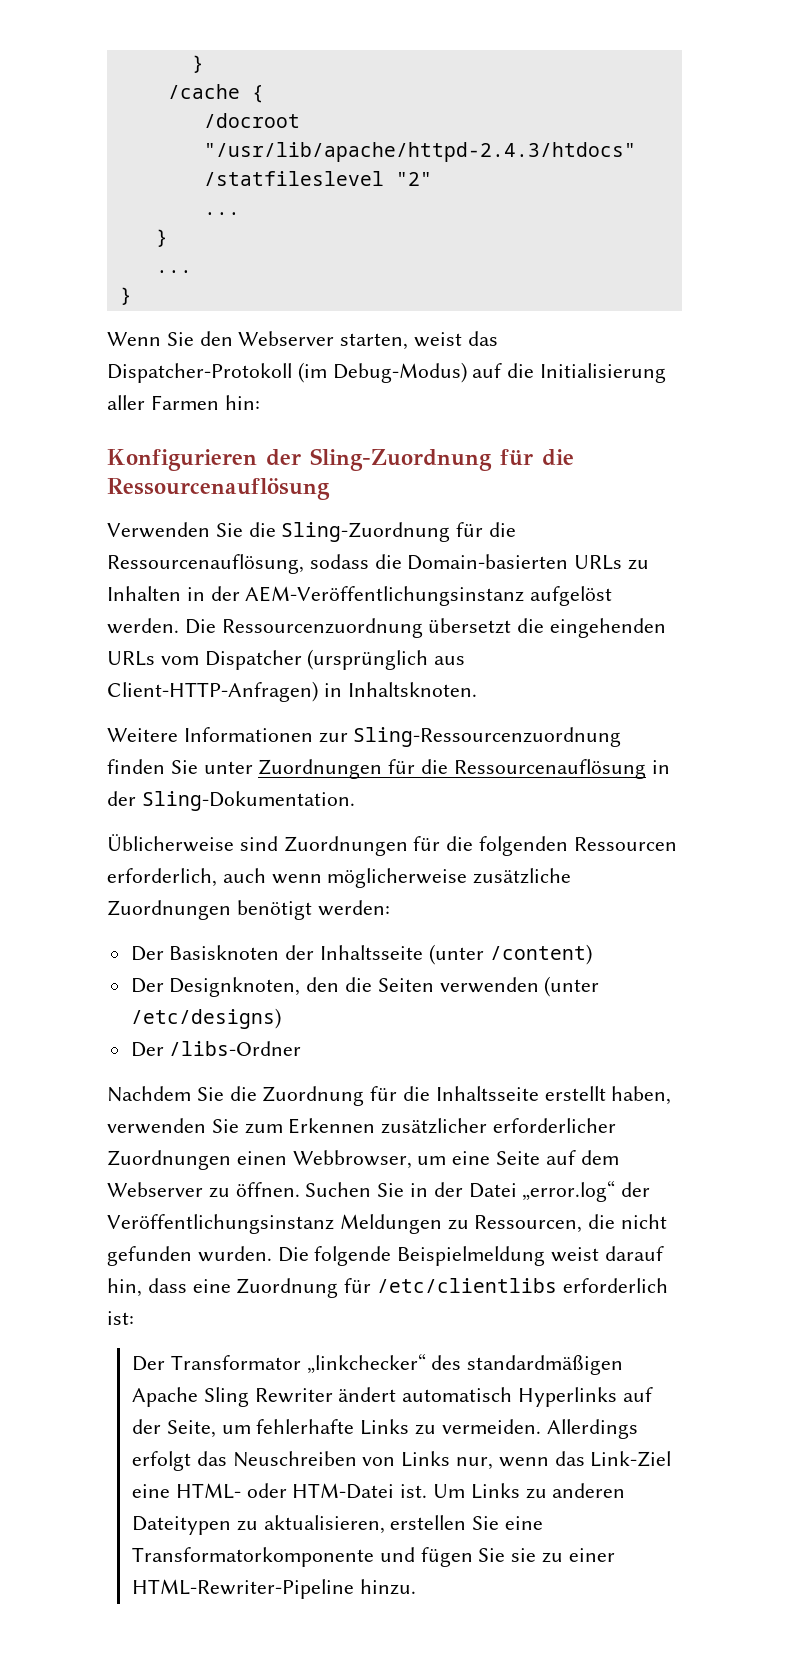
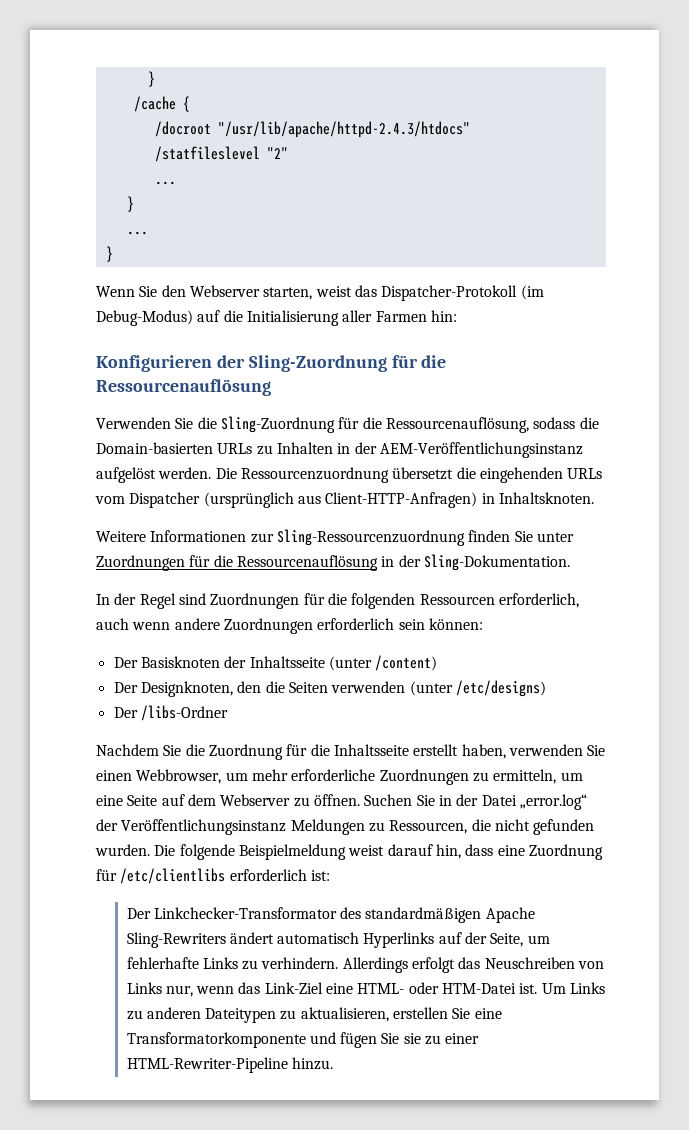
[107,834,234,852] Üblicherweise -> [96,593,176,609] In der Regel
[327,868,572,888] [107,900,390,920] möglicherweise zusätzliche Zuordnungen benötigt werden: -> [174,618,483,634] andere Zuordnungen erforderlich sein können:
[244,1118,617,1134] [107,1150,412,1170] zum Erkennen zusätzlicher erforderlicher Zuordnungen einen Webbrowser, -> [96,769,557,785] einen Webbrowser, um mehr erforderliche Zuordnungen zu ermitteln,
[170,1353,426,1374] Transformator „linkchecker“ -> [153,907,337,919] Linkchecker-Transformator
[203,1387,333,1407] Sling Rewriter -> [126,932,226,948] Sling-Rewriters
[441,1419,541,1434] vermeiden. -> [261,957,339,969] verhindern.

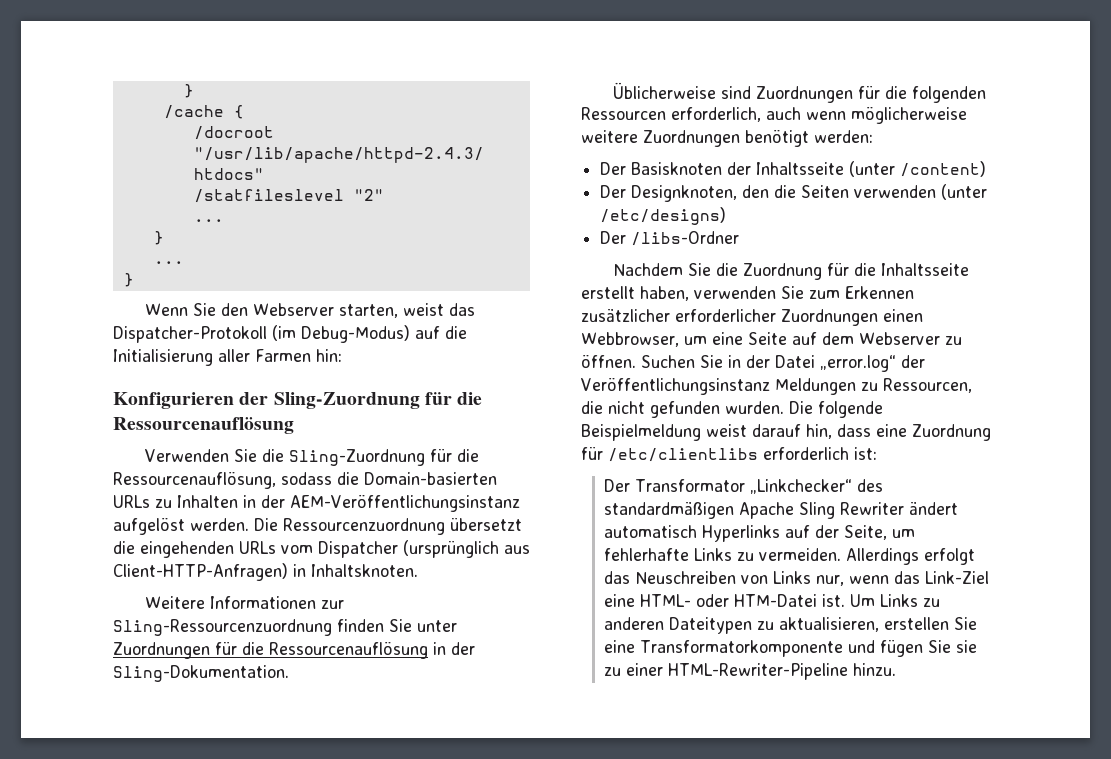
[96,593,176,609] In der Regel -> [613,82,717,99] Üblicherweise
[174,618,483,634] andere Zuordnungen erforderlich sein können: -> [851,106,967,124] [581,129,873,147] möglicherweise weitere Zuordnungen benötigt werden:
[96,769,557,785] einen Webbrowser, um mehr erforderliche Zuordnungen zu ermitteln, -> [809,286,914,299] [581,309,923,326] [581,332,679,347] zum Erkennen zusätzlicher erforderlicher Zuordnungen einen Webbrowser,
[153,907,337,919] Linkchecker-Transformator -> [635,479,853,494] Transformator „Linkchecker“
[126,932,226,948] Sling-Rewriters -> [799,502,905,519] Sling Rewriter
[261,957,339,969] verhindern. -> [759,548,842,561] vermeiden.

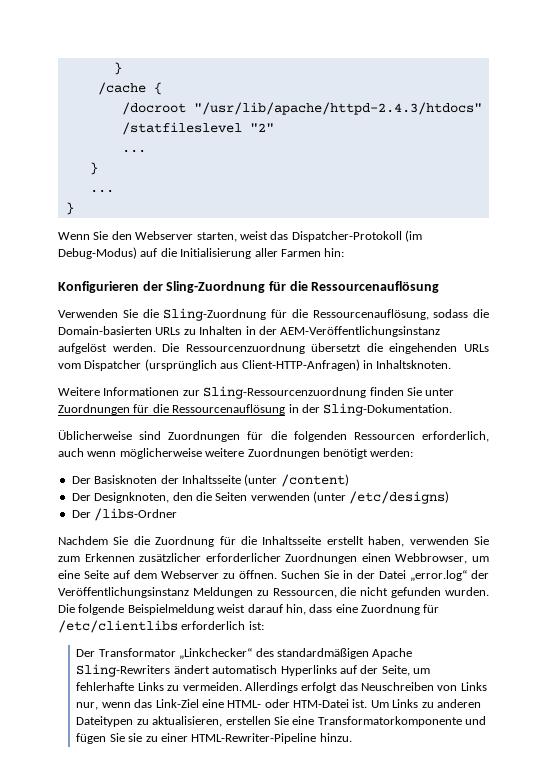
[799,502,905,519] Sling Rewriter -> [76,664,171,677] Sling-Rewriters

